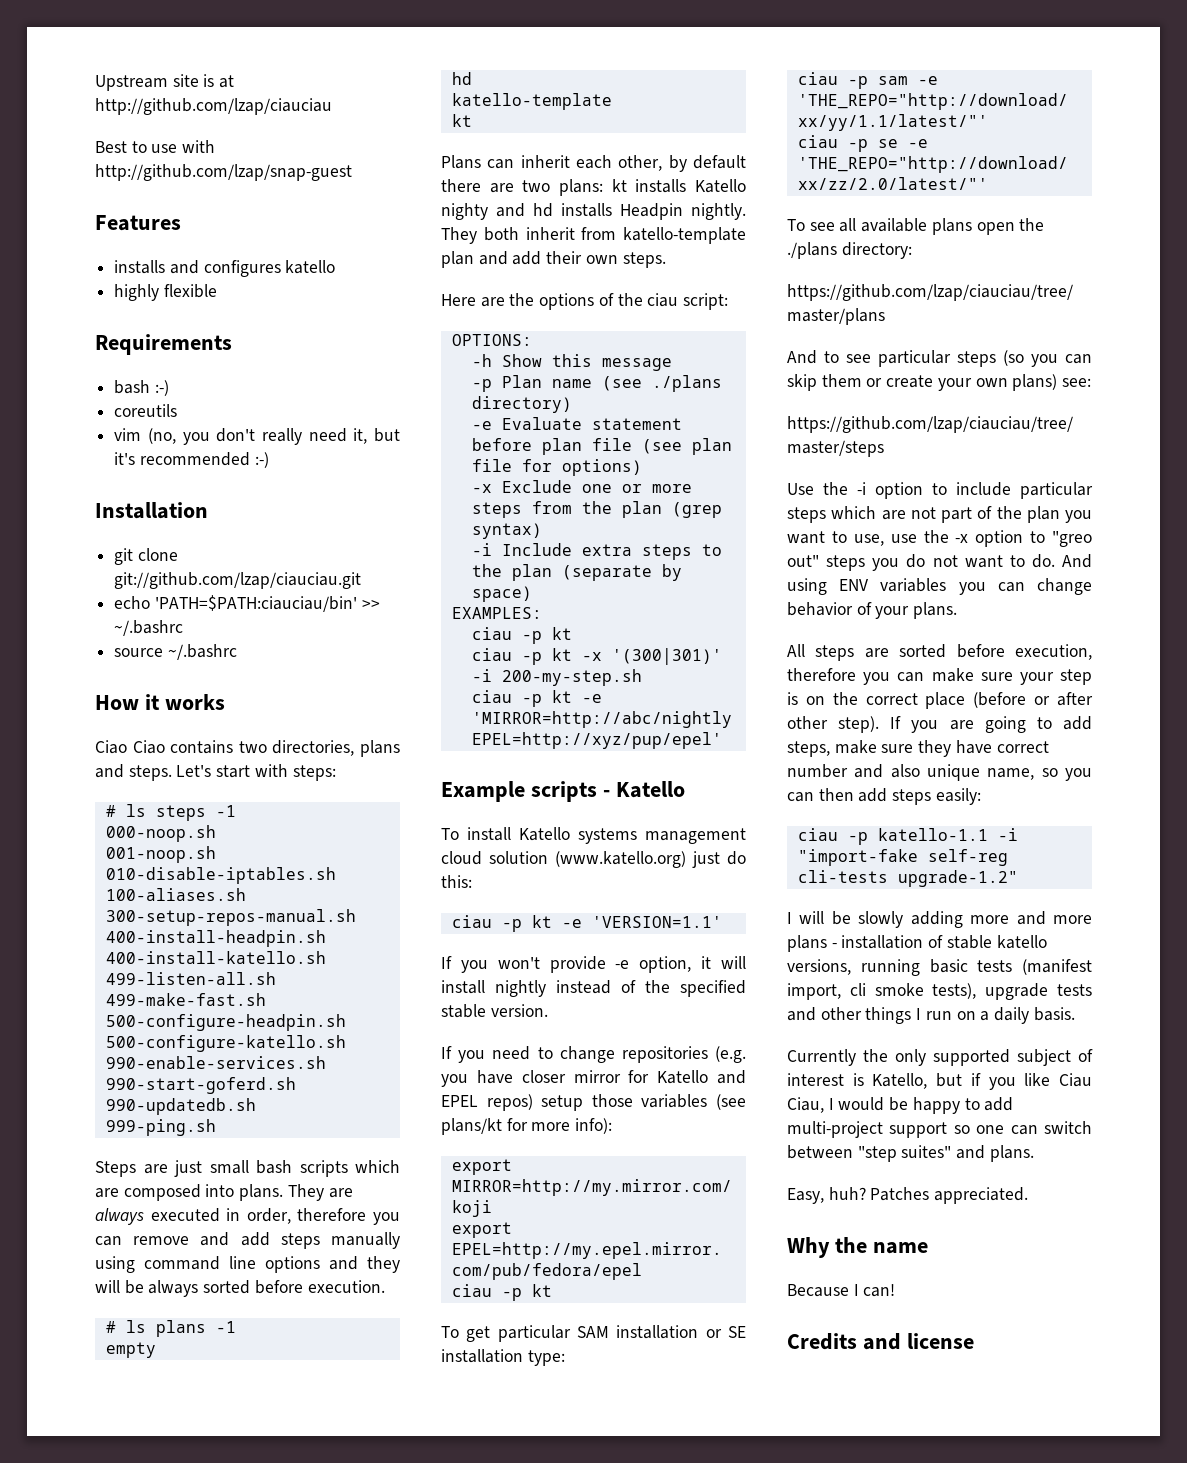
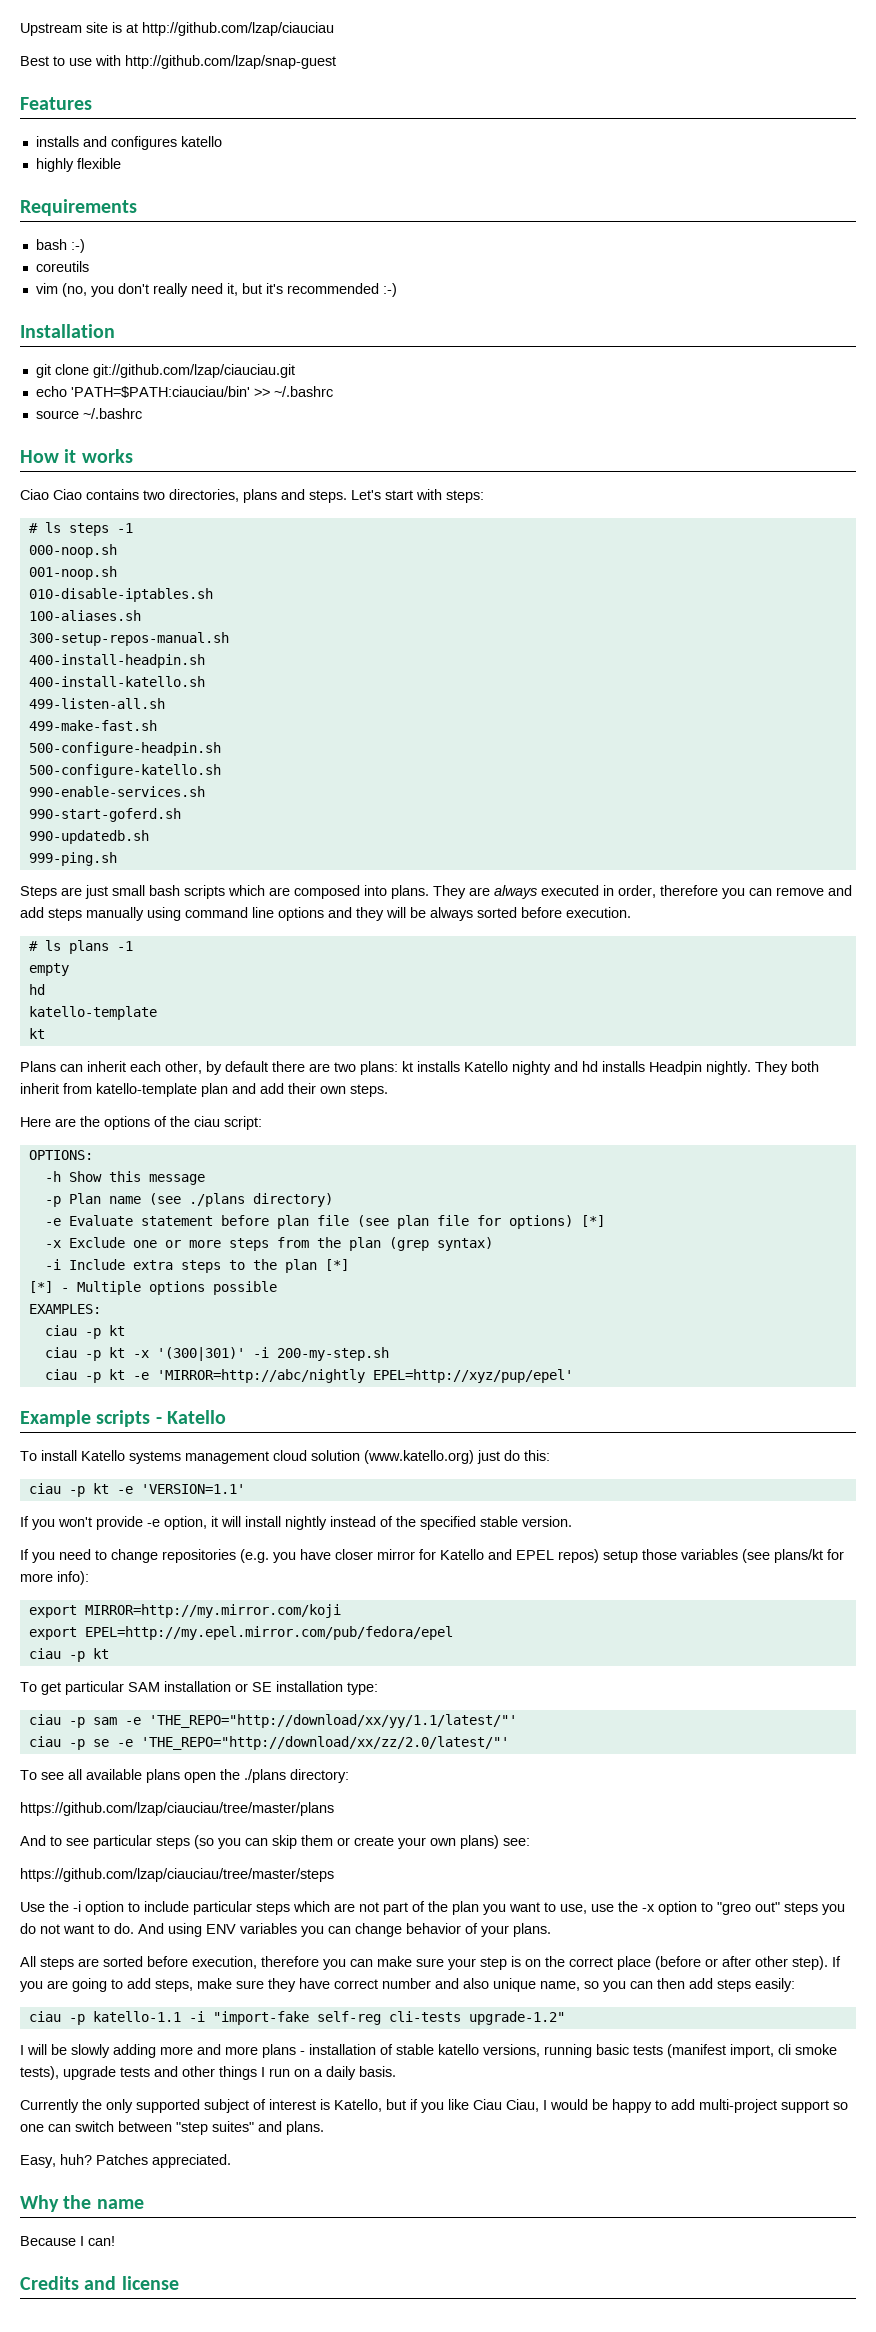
(642, 467) none -> [580,1215,605,1227] [*]
[561,564,682,581] [471,586,532,602] (separate by space) -> [324,1259,349,1271] [28,1281,277,1295] [*] // [*] - Multiple options possible

